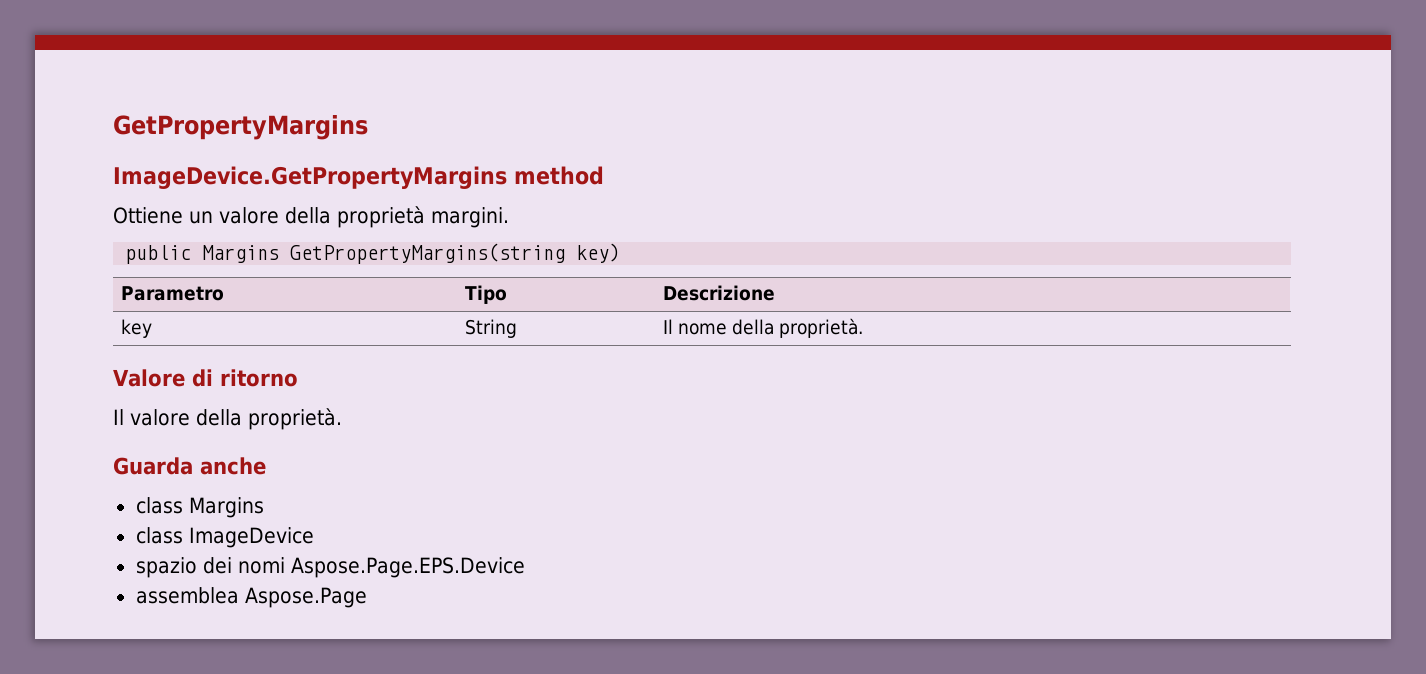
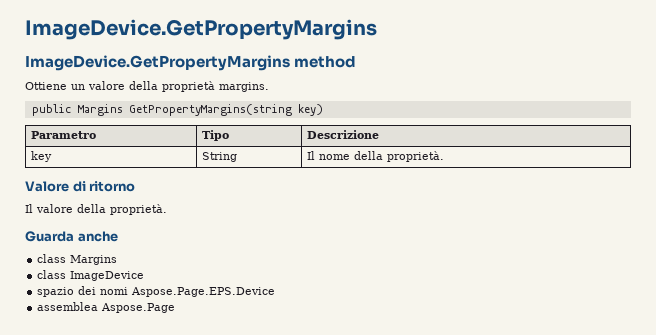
[113,115,368,140] GetPropertyMargins -> [25,19,377,40] ImageDevice.GetPropertyMargins
[431,207,509,228] margini. -> [219,82,269,92] margins.

